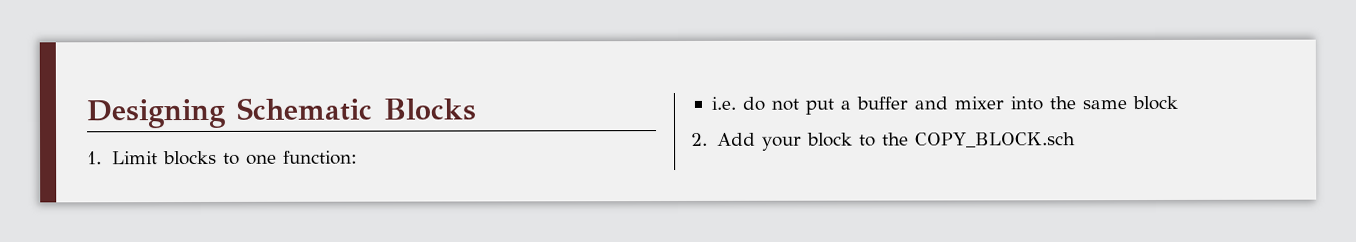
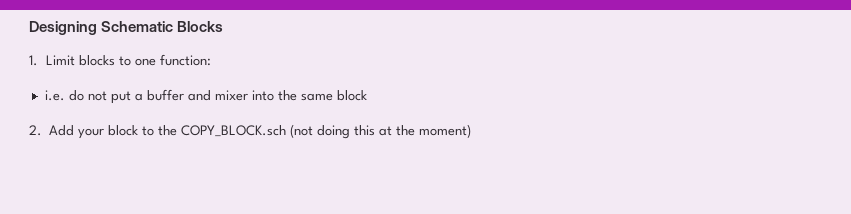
(1076, 140) none -> [290,124,472,139] (not doing this at the moment)

